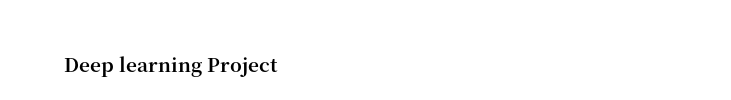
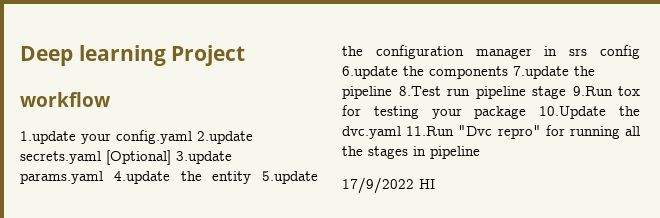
(279, 67) none -> [20,92,111,107] [20,130,253,144] [20,150,232,165] [20,171,318,184] [342,45,640,59] [342,66,595,79] [342,86,640,99] [342,105,640,119] [342,125,640,139] [342,146,480,159] [342,177,435,194] // workflow // 1.update your config.yaml 2.update secrets.yaml [Optional] 3.update params.yaml 4.update the entity 5.update the configuration manager in srs config 6.update the components 7.update the pipeline 8.Test run pipeline stage 9.Run tox for testing your package 10.Update the dvc.yaml 11.Run "Dvc repro" for running all the stages in pipeline // 17/9/2022 HI

